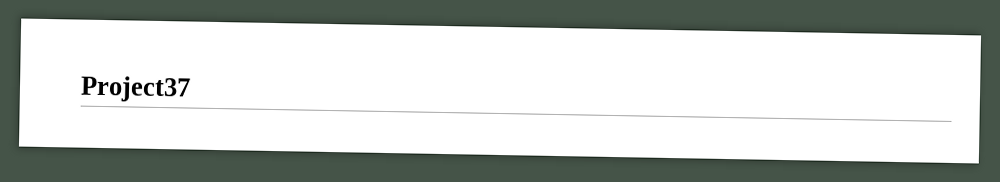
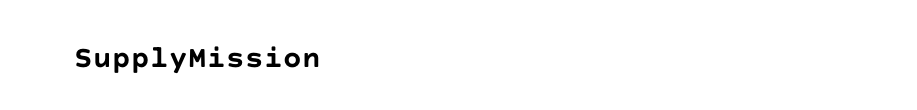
[80,75,191,103] Project37 -> [74,46,321,74] SupplyMission

